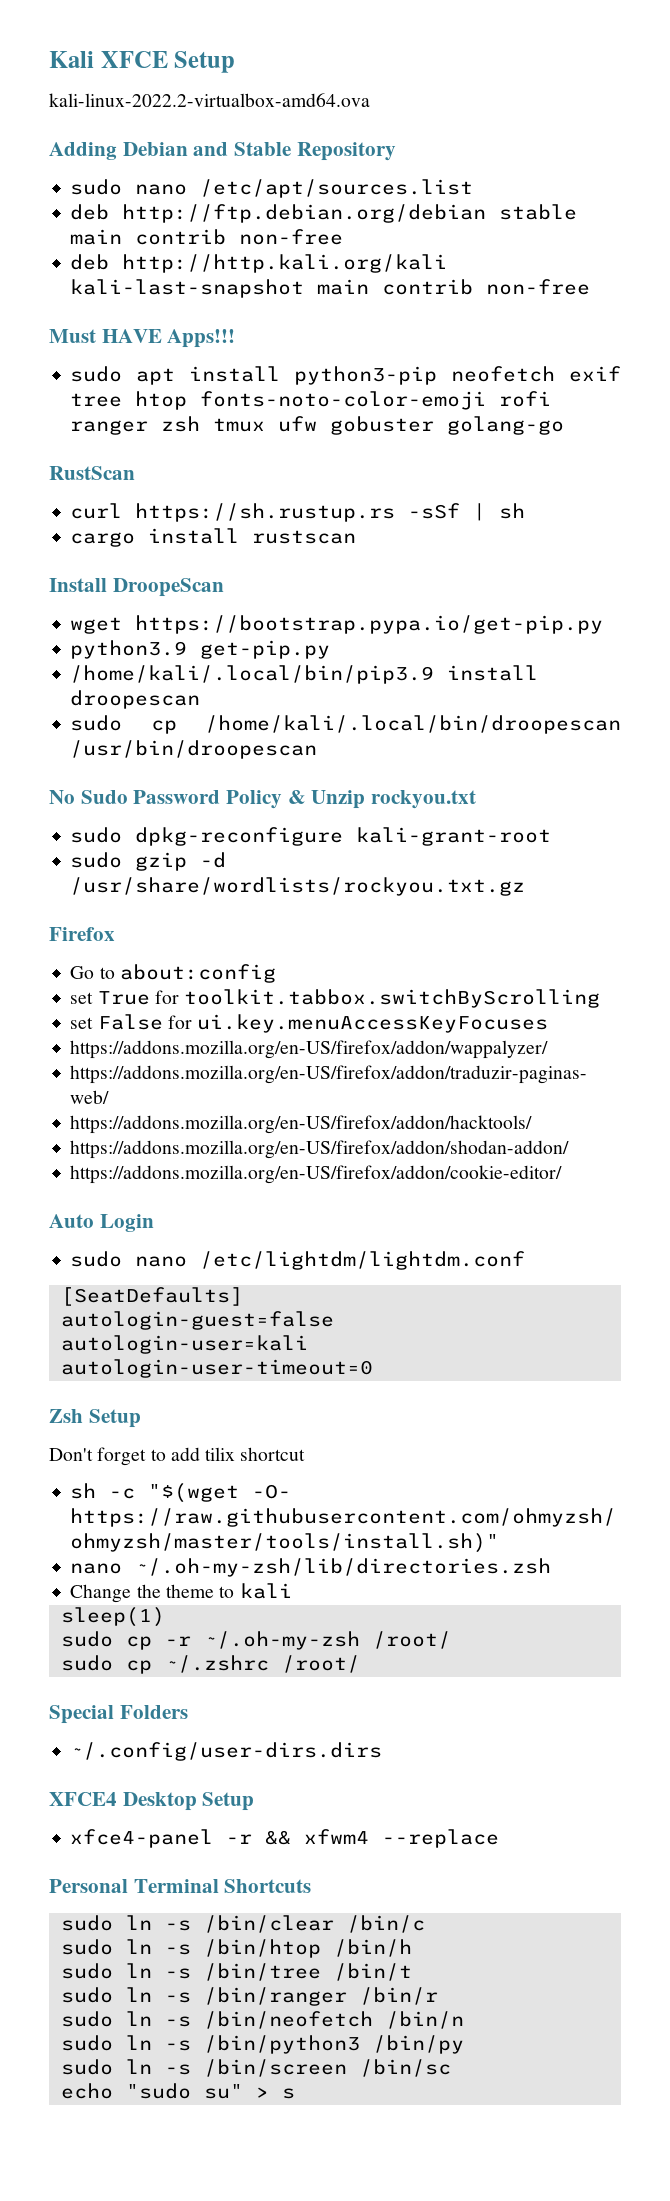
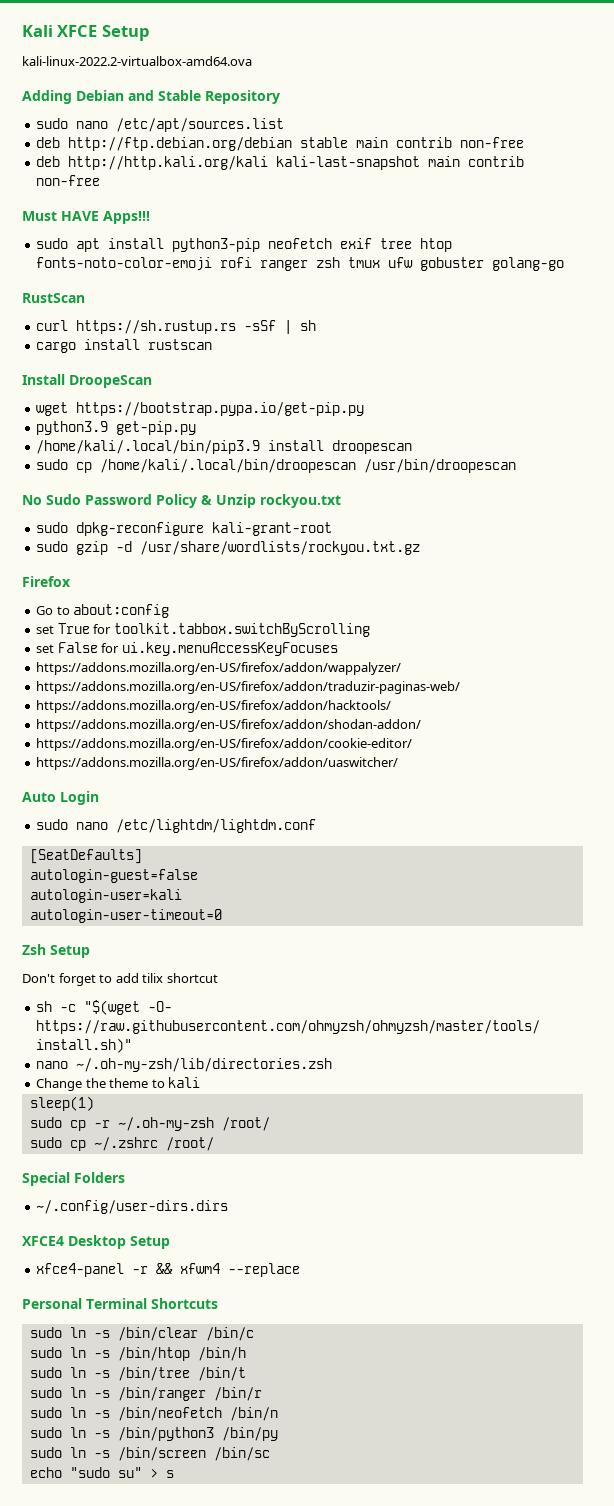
(563, 1174) none -> [36,757,399,770] // https://addons.mozilla.org/en-US/firefox/addon/uaswitcher/

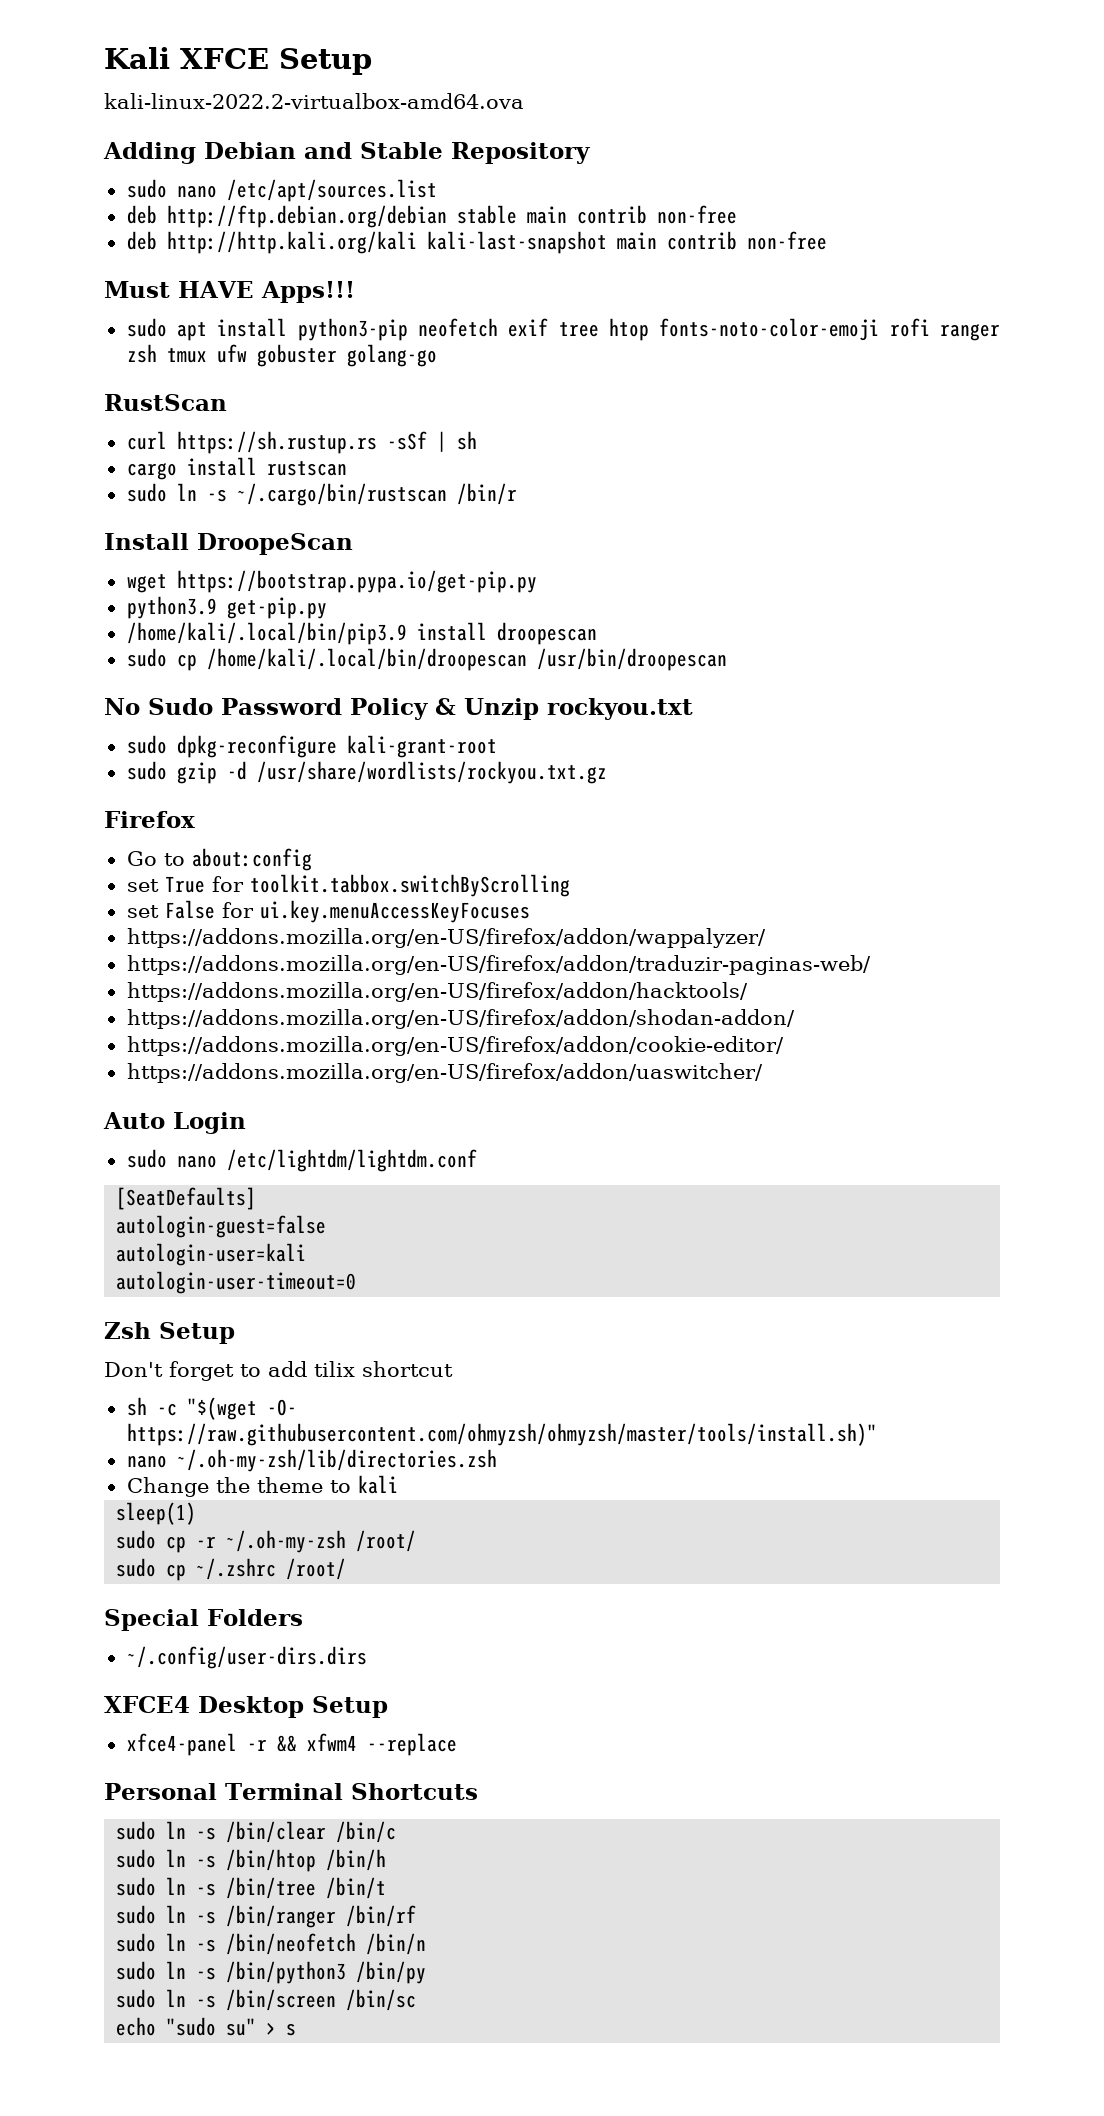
(213, 344) none -> [126,483,517,506] // sudo ln -s ~/.cargo/bin/rustscan /bin/r
[213,1387,262,1401] /bin/r -> [346,1905,417,1927] /bin/rf

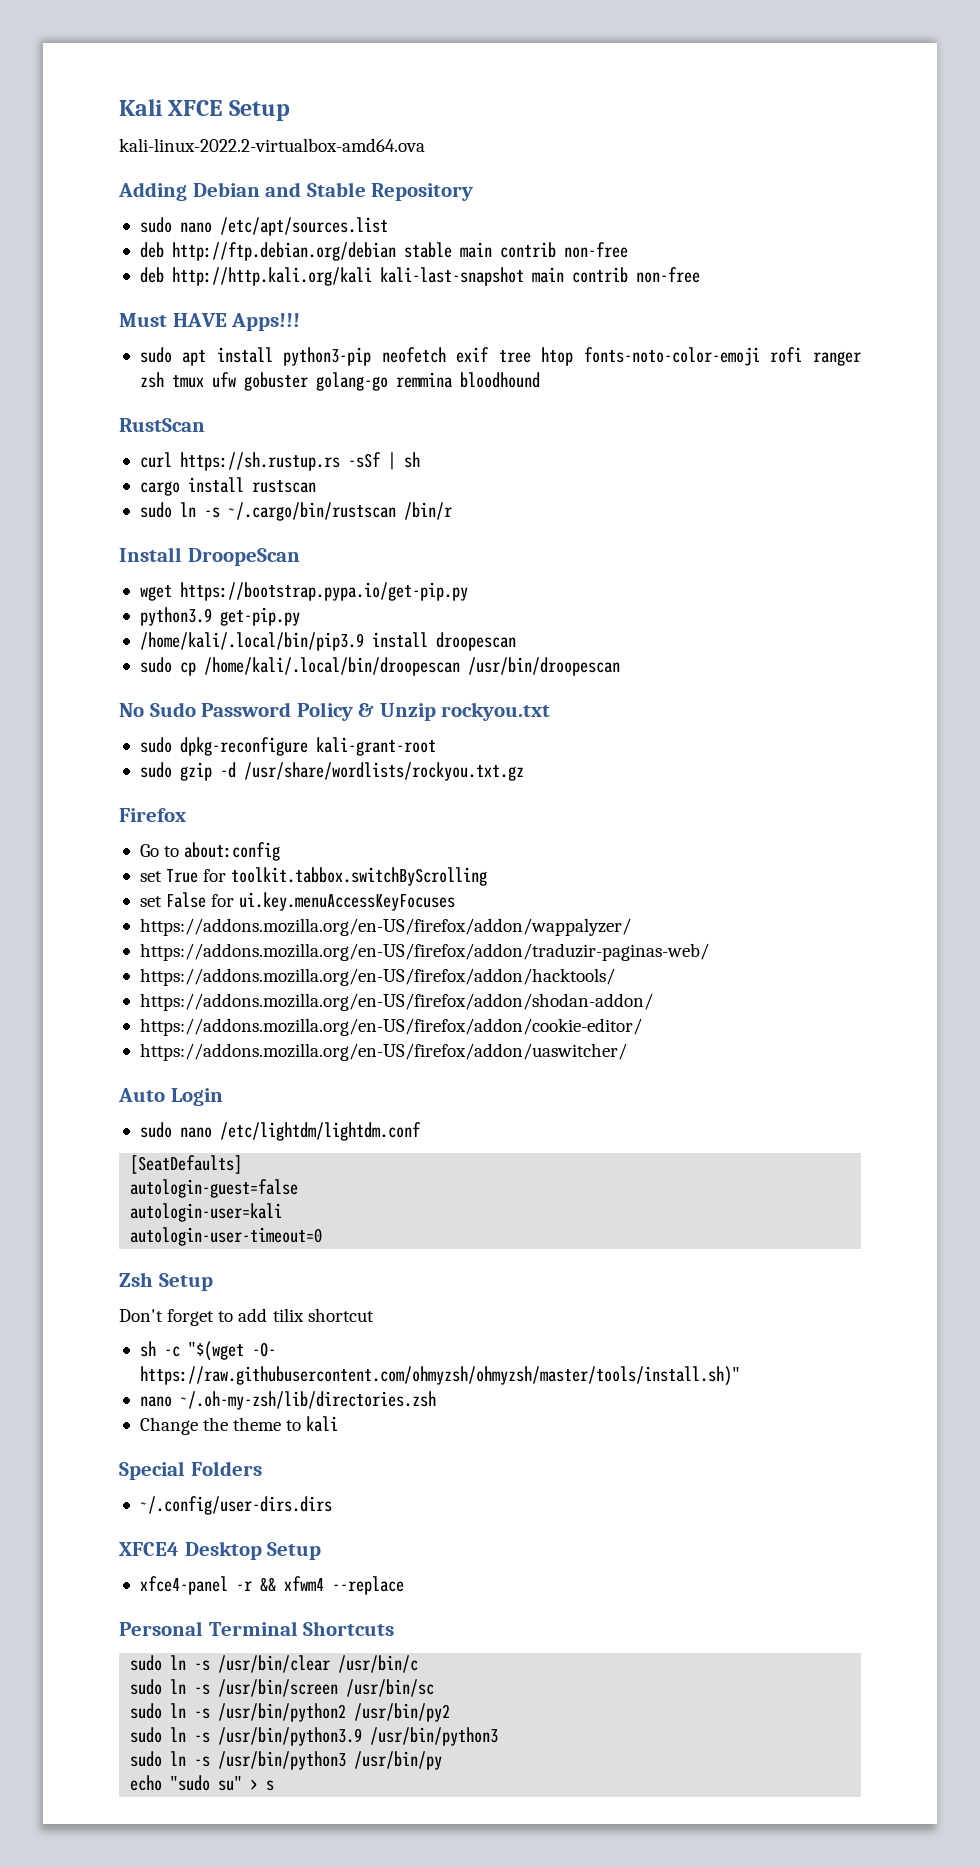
(437, 355) none -> [395,372,540,388] remmina bloodhound
[116,1502,197,1525] [116,1530,417,1553] [116,1558,347,1581] // sleep(1) // sudo cp -r ~/.oh-my-zsh /root/ // sudo cp ~/.zshrc /root/ -> (339, 1424) none
[226,1821,397,1843] [116,1849,387,1872] [116,1877,387,1899] [116,1905,417,1928] [116,1933,427,1955] [116,1961,427,1984] [116,1989,417,2011] /bin/clear /bin/c // sudo ln -s /bin/htop /bin/h // sudo ln -s /bin/tree /bin/t // sudo ln -s /bin/ranger /bin/rf // sudo ln -s /bin/neofetch /bin/n // sudo ln -s /bin/python3 /bin/py // sudo ln -s /bin/screen /bin/sc -> [218,1655,419,1673] [130,1679,435,1697] [130,1703,451,1722] [130,1727,499,1746] [130,1751,443,1770] /usr/bin/clear /usr/bin/c // sudo ln -s /usr/bin/screen /usr/bin/sc // sudo ln -s /usr/bin/python2 /usr/bin/py2 // sudo ln -s /usr/bin/python3.9 /usr/bin/python3 // sudo ln -s /usr/bin/python3 /usr/bin/py

